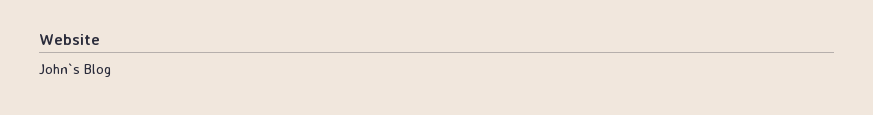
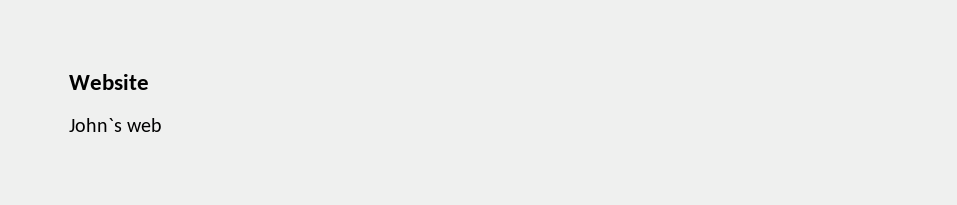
[84,64,111,77] Blog -> [127,118,163,132] web

